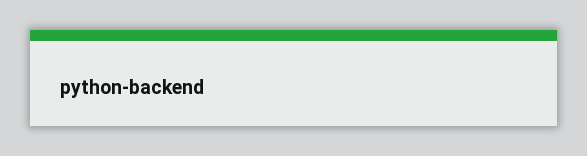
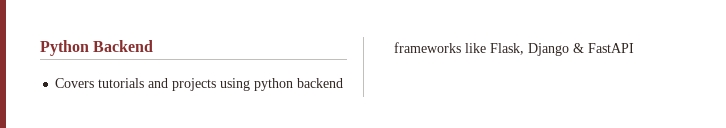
[60,79,204,98] python-backend -> [40,40,154,56] [55,78,344,91] [394,42,635,56] Python Backend // Covers tutorials and projects using python backend frameworks like Flask, Django & FastAPI

